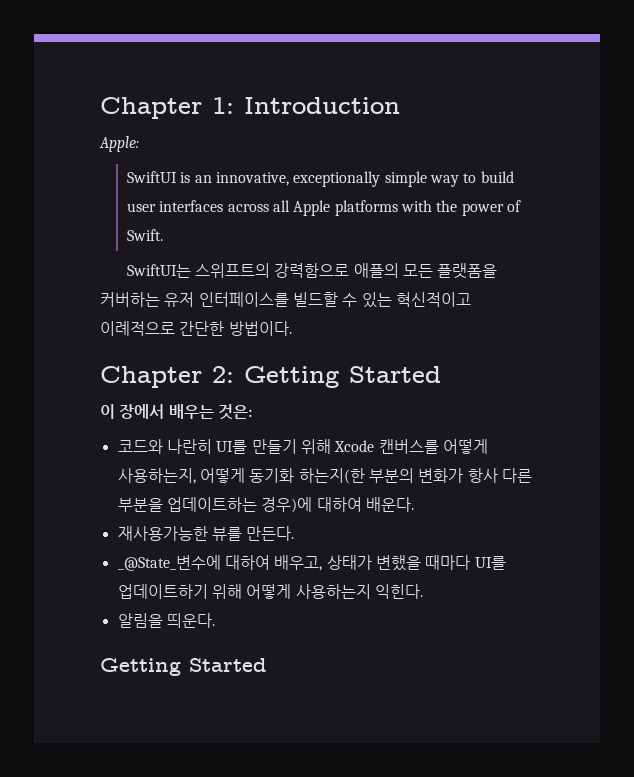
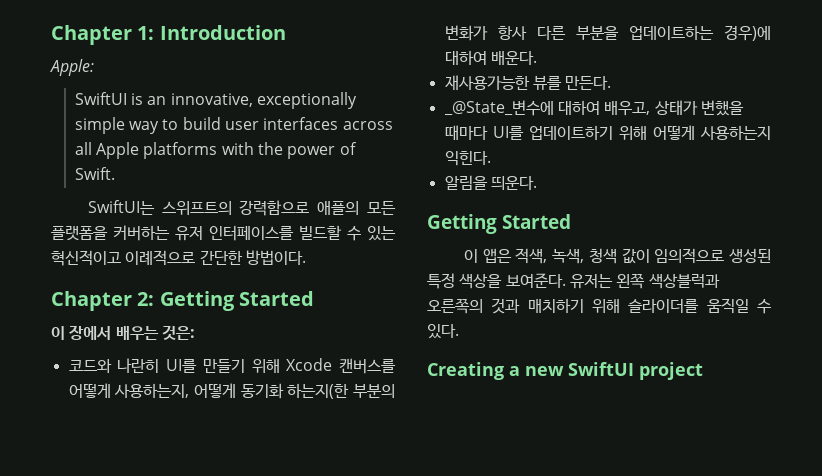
(267, 665) none -> [463,248,771,264] [427,273,720,289] [427,298,771,314] [427,324,459,339] [427,362,703,380] // 이 앱은 적색, 녹색, 청색 값이 임의적으로 생성된 특정 색상을 보여준다. 유저는 왼쪽 색상블럭과 오른쪽의 것과 매치하기 위해 슬라이더를 움직일 수 있다. // Creating a new SwiftUI project

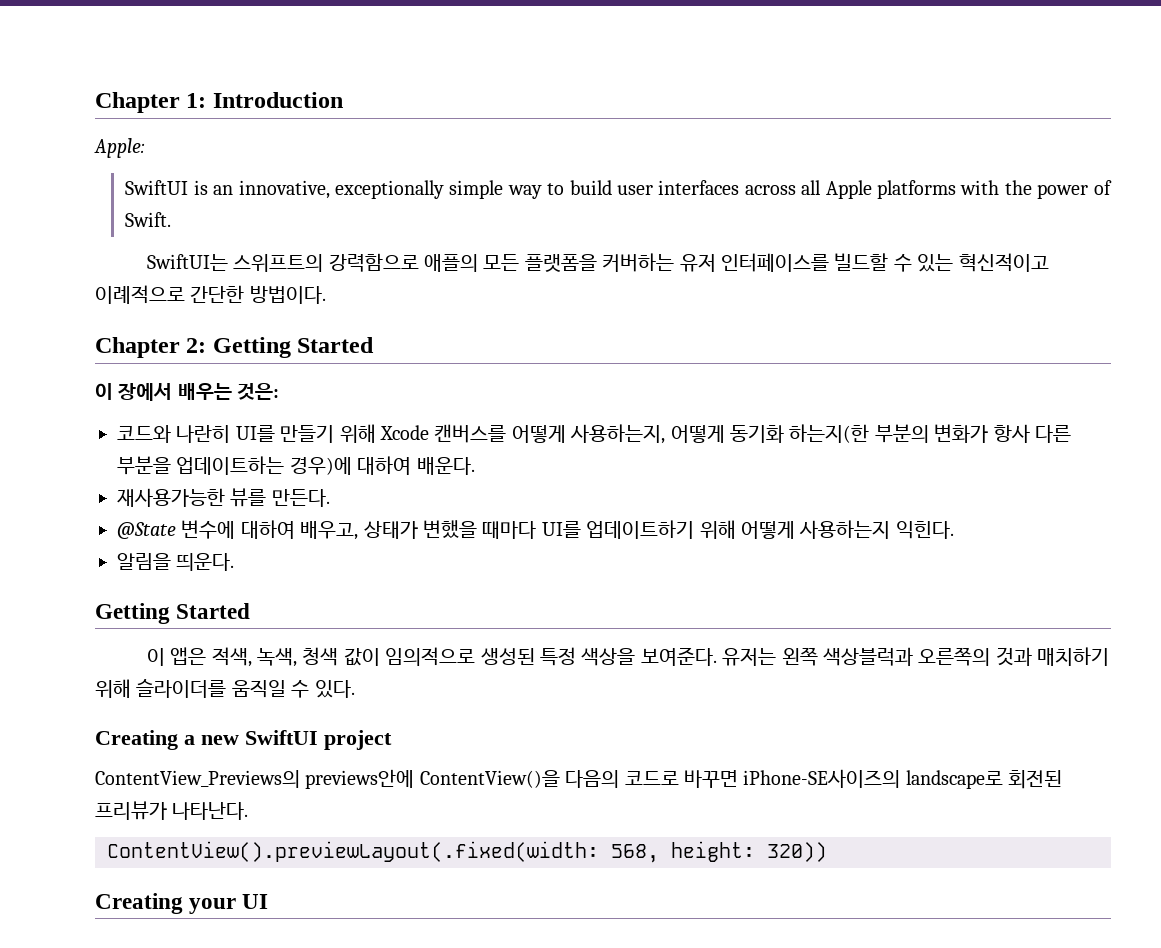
[443,100,554,116] _@State_변수에 -> [117,520,236,539] @State 변수에
(703, 371) none -> [95,769,1063,789] [95,801,249,820] [107,841,827,863] [95,893,269,914] // ContentView_Previews의 previews안에 ContentView()을 다음의 코드로 바꾸면 iPhone-SE사이즈의 landscape로 회전된 프리뷰가 나타난다. // ContentView().previewLayout(.fixed(width: 568, height: 320)) // Creating your UI

